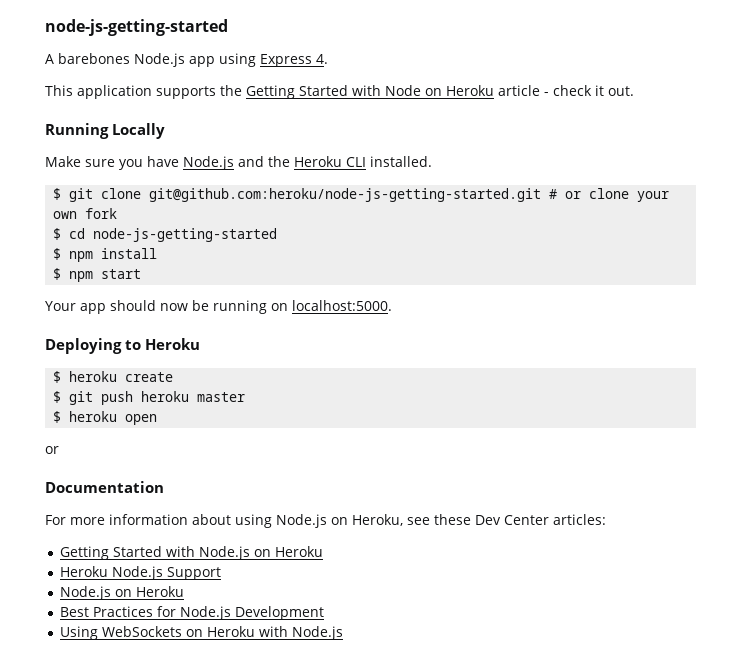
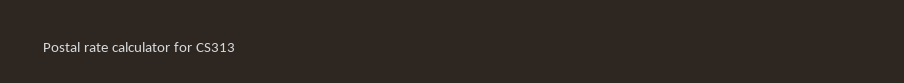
[45,19,228,36] [45,53,328,67] [45,85,634,99] [45,123,166,139] [45,156,432,170] [53,188,670,202] [53,208,118,219] [53,228,278,242] [53,248,158,262] [53,268,142,282] [45,300,392,314] [45,338,201,354] [53,371,174,383] [53,391,246,405] [53,411,158,425] [45,446,59,454] [45,481,164,493] [45,514,606,528] [59,546,323,560] [59,566,221,580] [59,586,184,600] [59,606,324,620] [59,626,343,640] node-js-getting-started // A barebones Node.js app using Express 4. // This application supports the Getting Started with Node on Heroku article - check it out. // Running Locally // Make sure you have Node.js and the Heroku CLI installed. // $ git clone git@github.com:heroku/node-js-getting-started.git # or clone your own fork // $ cd node-js-getting-started // $ npm install // $ npm start // Your app should now be running on localhost:5000. // Deploying to Heroku // $ heroku create // $ git push heroku master // $ heroku open // or // Documentation // For more information about using Node.js on Heroku, see these Dev Center articles: // Getting Started with Node.js on Heroku // Heroku Node.js Support // Node.js on Heroku // Best Practices for Node.js Development // Using WebSockets on Heroku with Node.js -> [43,42,235,52] Postal rate calculator for CS313

